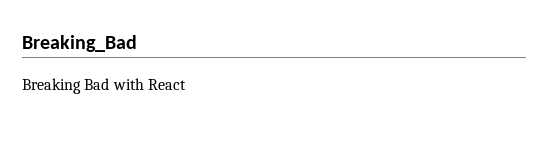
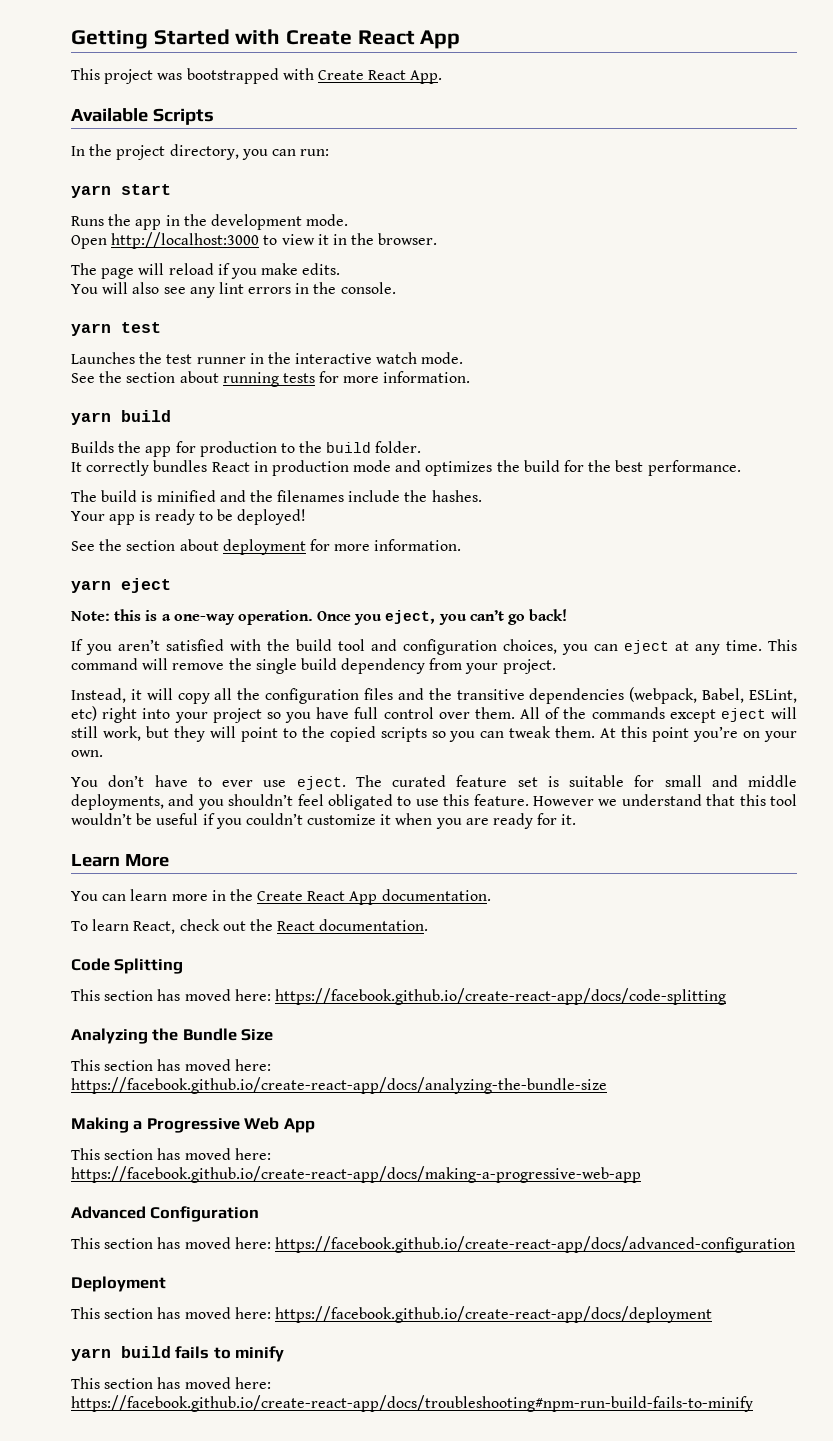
[22,35,137,52] [22,78,186,94] Breaking_Bad // Breaking Bad with React -> [71,29,461,49] [71,68,443,84] [71,108,214,125] [71,144,330,160] [71,184,171,198] [71,214,349,230] [71,232,438,249] [71,263,341,279] [71,282,396,298] [71,322,161,336] [71,352,464,364] [71,371,471,387] [71,410,171,425] [71,441,422,457] [71,460,741,476] [71,490,482,502] [71,509,307,525] [71,539,462,555] [71,578,171,593] [71,609,568,625] [71,639,797,655] [71,658,556,674] [71,687,797,704] [71,706,797,723] [71,726,798,742] [71,750,103,757] [71,775,797,790] [71,794,797,810] [71,813,577,829] [71,854,169,867] [71,889,491,905] [71,919,429,934] [71,958,184,974] [71,988,726,1005] [71,1028,274,1044] [71,1059,271,1071] [71,1077,607,1094] [71,1117,315,1133] [71,1148,271,1160] [71,1166,641,1183] [71,1206,260,1222] [71,1236,795,1253] [71,1276,166,1292] [71,1306,712,1323] [71,1346,285,1362] [71,1377,271,1389] [71,1395,753,1412] Getting Started with Create React App // This project was bootstrapped with Create React App. // Available Scripts // In the project directory, you can run: // yarn start // Runs the app in the development mode. // Open http://localhost:3000 to view it in the browser. // The page will reload if you make edits. // You will also see any lint errors in the console. // yarn test // Launches the test runner in the interactive watch mode. // See the section about running tests for more information. // yarn build // Builds the app for production to the build folder. // It correctly bundles React in production mode and optimizes the build for the best performance. // The build is minified and the filenames include the hashes. // Your app is ready to be deployed! // See the section about deployment for more information. // yarn eject // Note: this is a one-way operation. Once you eject, you can’t go back! // If you aren’t satisfied with the build tool and configuration choices, you can eject at any time. This command will remove the single build dependency from your project. // Instead, it will copy all the configuration files and the transitive dependencies (webpack, Babel, ESLint, etc) right into your project so you have full control over them. All of the commands except eject will still work, but they will point to the copied scripts so you can tweak them. At this point you’re on your own. // You don’t have to ever use eject. The curated feature set is suitable for small and middle deployments, and you shouldn’t feel obligated to use this feature. However we understand that this tool wouldn’t be useful if you couldn’t customize it when you are ready for it. // Learn More // You can learn more in the Create React App documentation. // To learn React, check out the React documentation. // Code Splitting // This section has moved here: https://facebook.github.io/create-react-app/docs/code-splitting // Analyzing the Bundle Size // This section has moved here: https://facebook.github.io/create-react-app/docs/analyzing-the-bundle-size // Making a Progressive Web App // This section has moved here: https://facebook.github.io/create-react-app/docs/making-a-progressive-web-app // Advanced Configuration // This section has moved here: https://facebook.github.io/create-react-app/docs/advanced-configuration // Deployment // This section has moved here: https://facebook.github.io/create-react-app/docs/deployment // yarn build fails to minify // This section has moved here: https://facebook.github.io/create-react-app/docs/troubleshooting#npm-run-build-fails-to-minify

